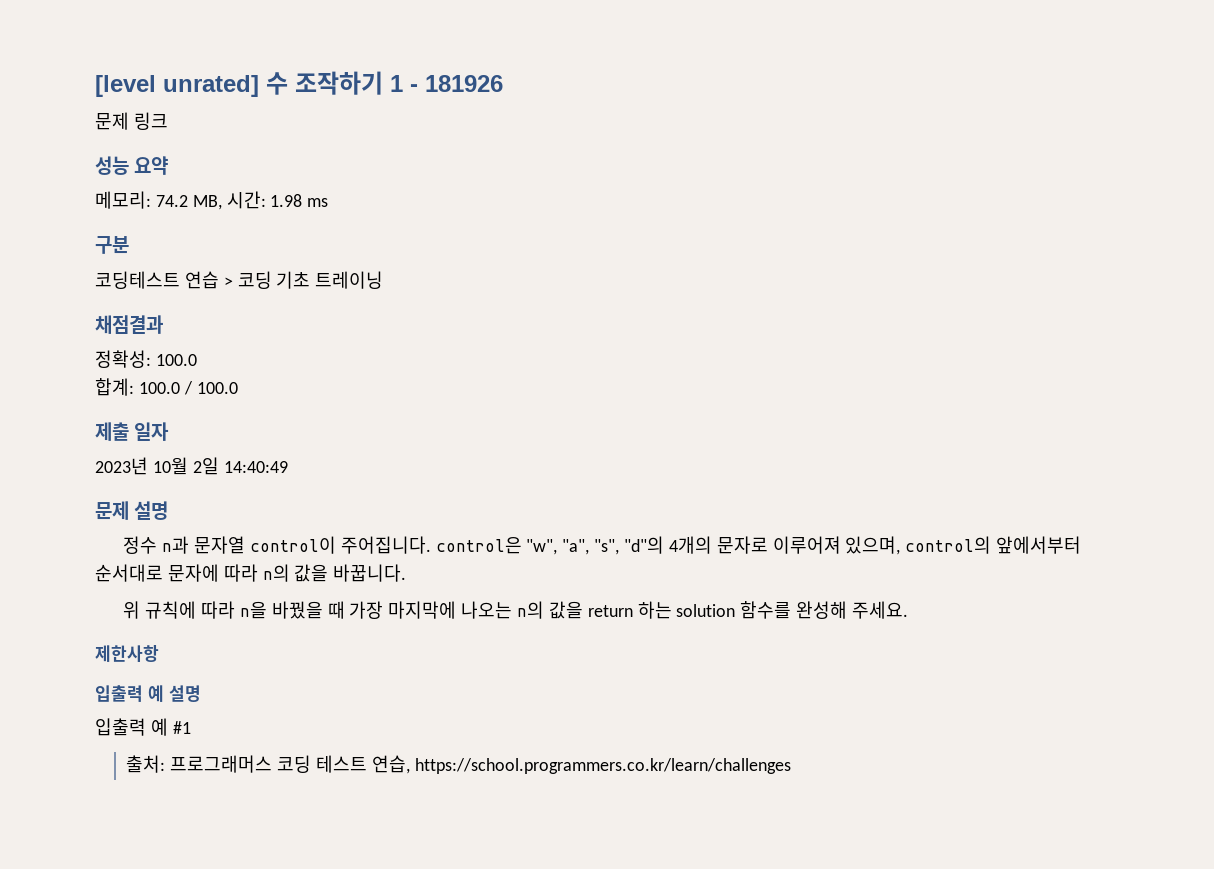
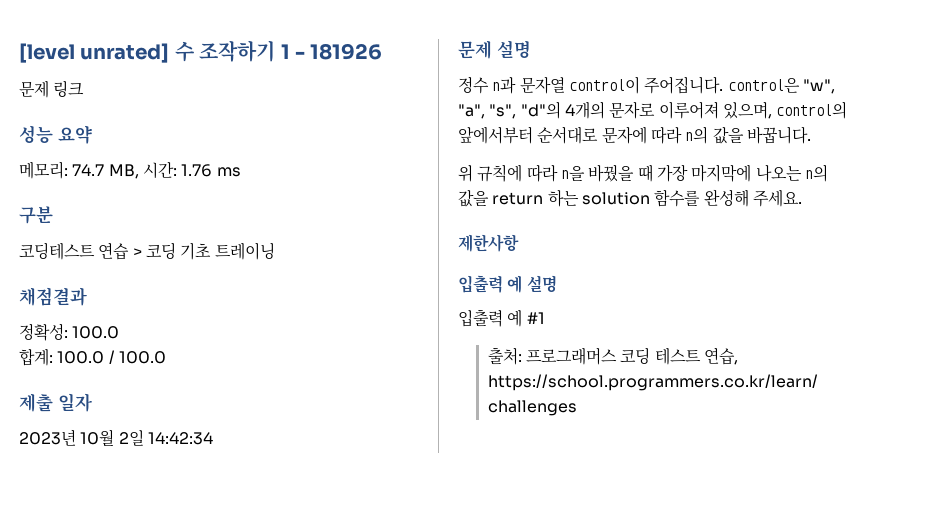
[155,195,188,207] 74.2 -> [72,164,105,176] 74.7
[270,194,303,207] 1.98 -> [181,164,213,177] 1.76
[223,461,288,473] 14:40:49 -> [147,432,213,445] 14:42:34

